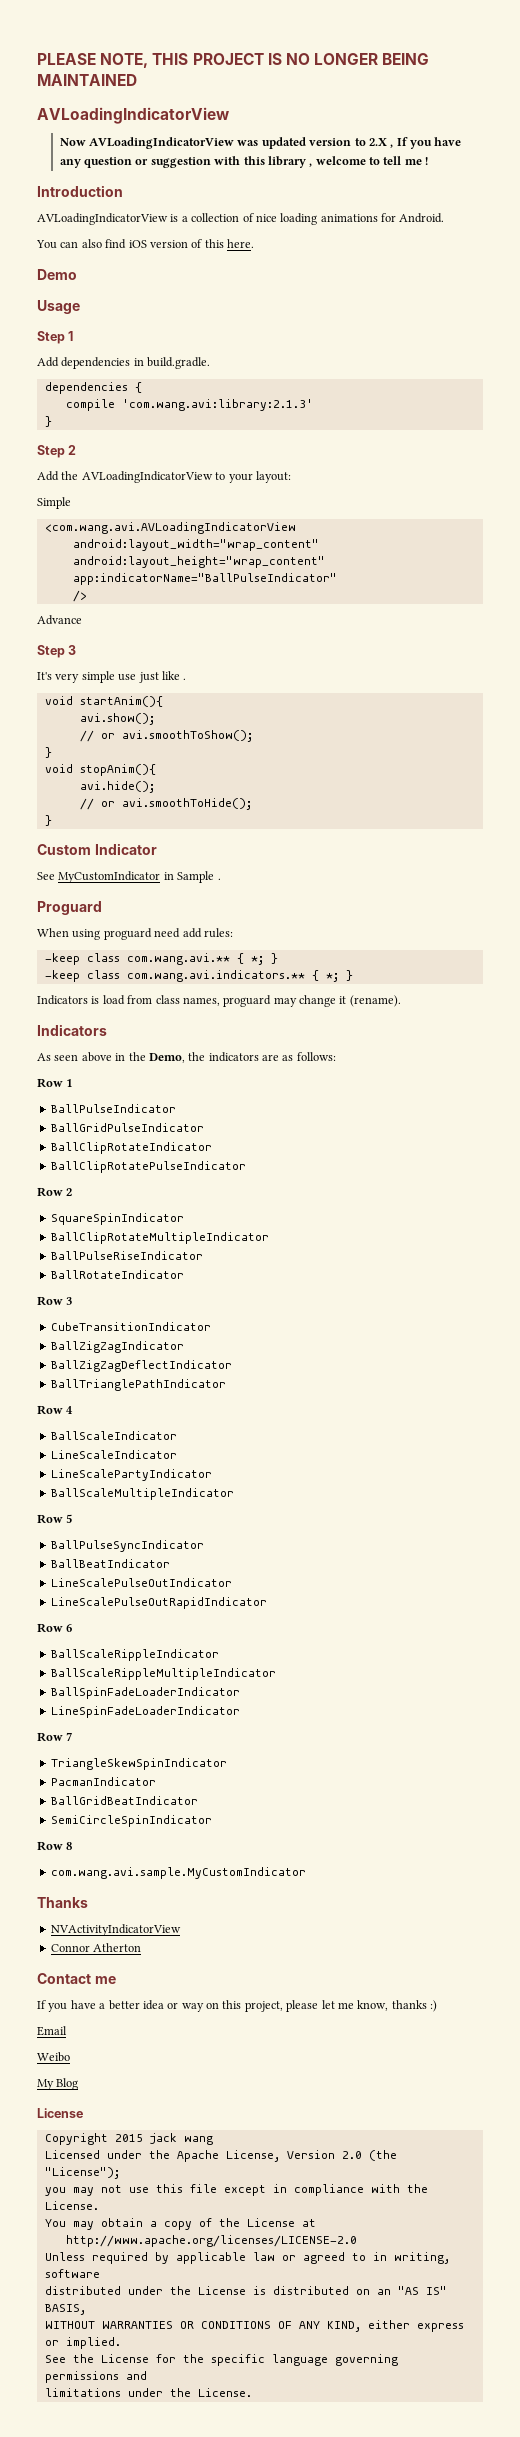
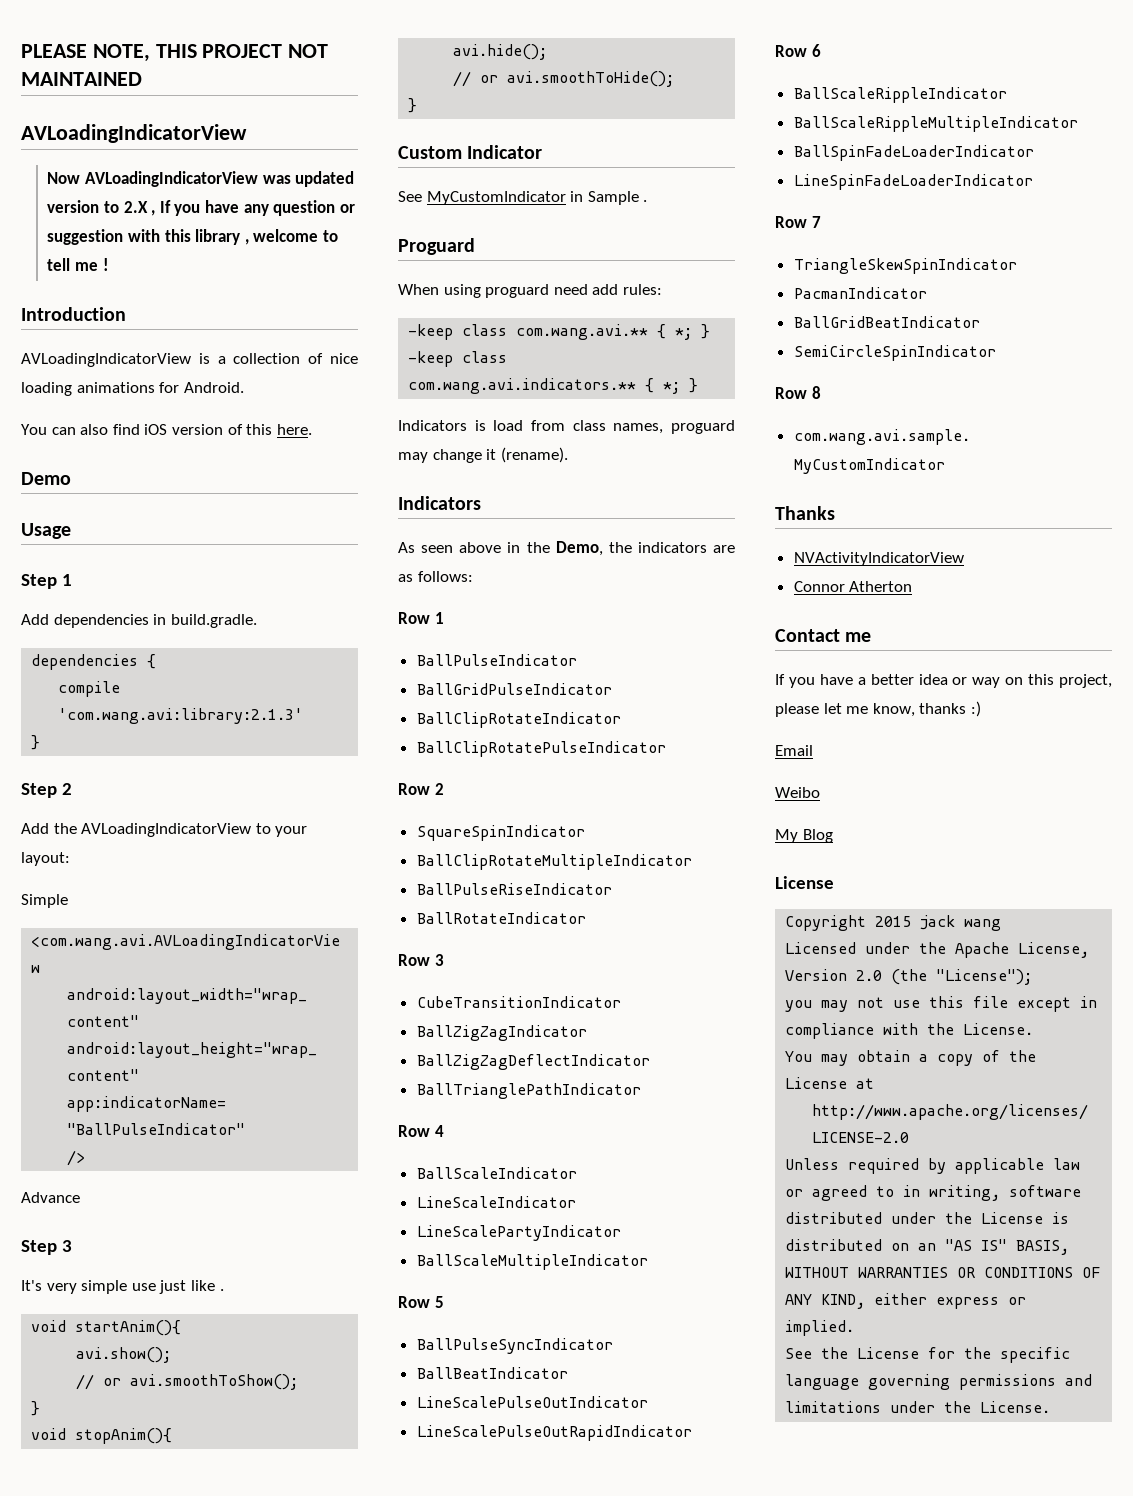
[267,53,430,65] IS NO LONGER BEING -> [288,44,329,58] NOT

